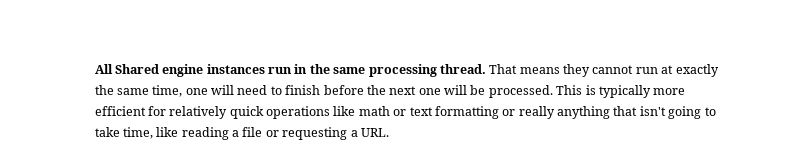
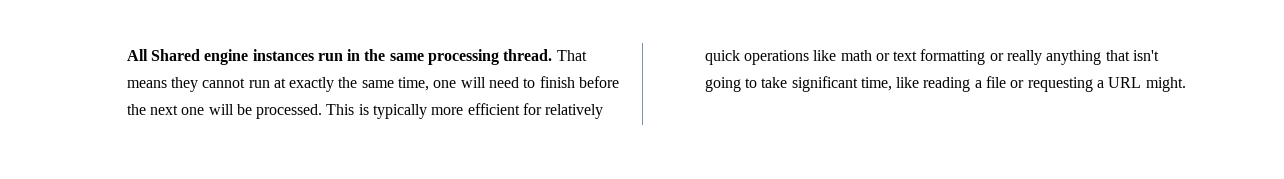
(120, 132) none -> [791,76,858,92] significant
[360,128,389,137] URL. -> [1108,77,1186,92] URL might.

